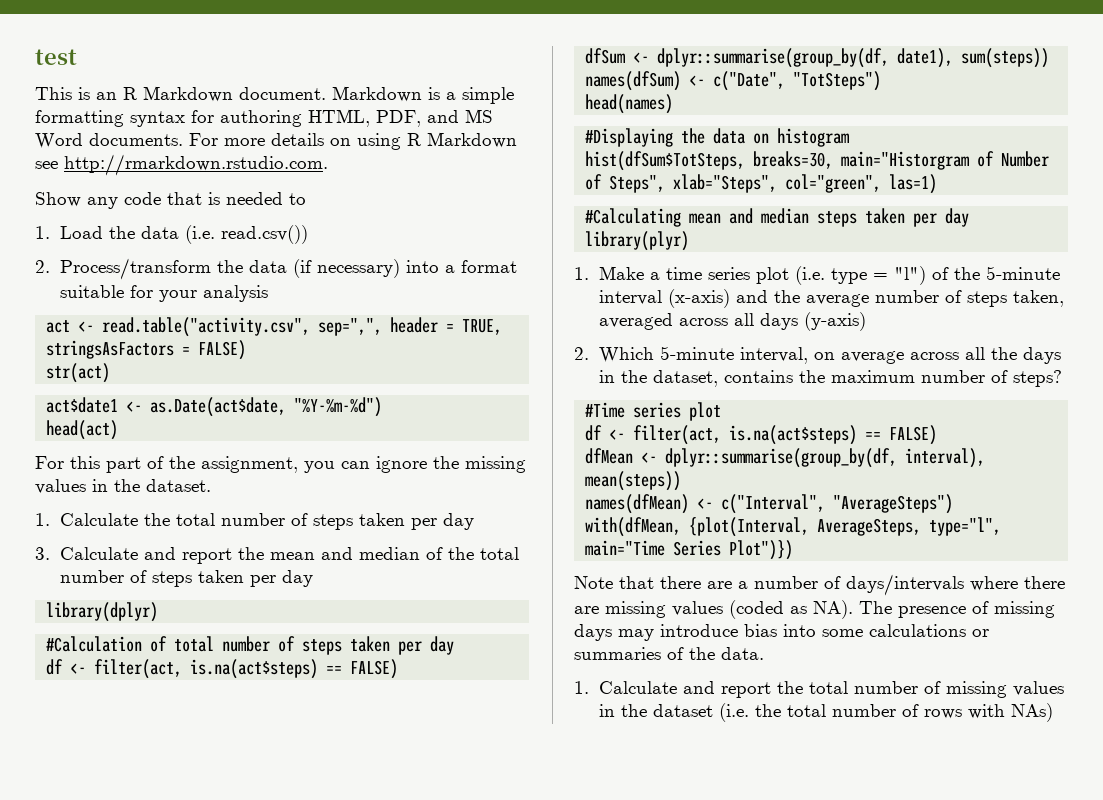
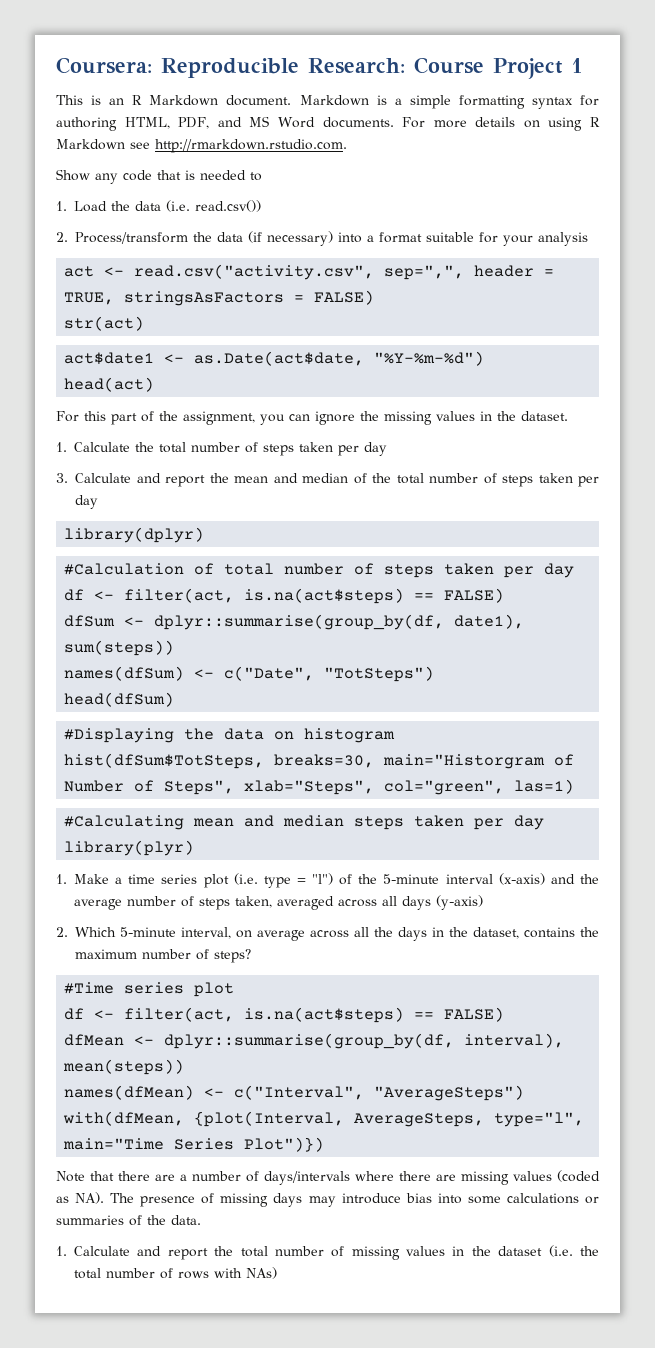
[35,49,77,65] test -> [56,57,583,79] Coursera: Reproducible Research: Course Project 1
[102,317,311,337] read.table("activity.csv", -> [134,264,375,280] read.csv("activity.csv",
[585,94,674,114] head(names) -> [64,692,175,707] head(dfSum)

